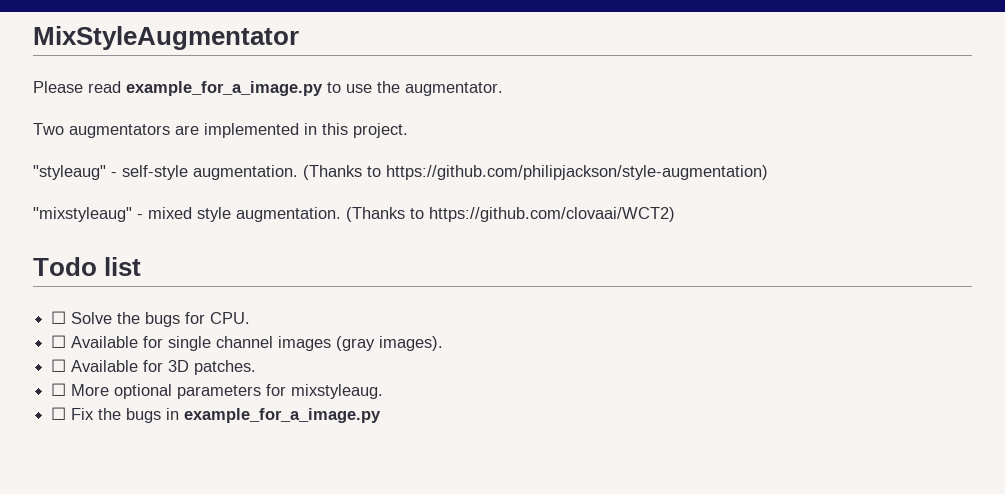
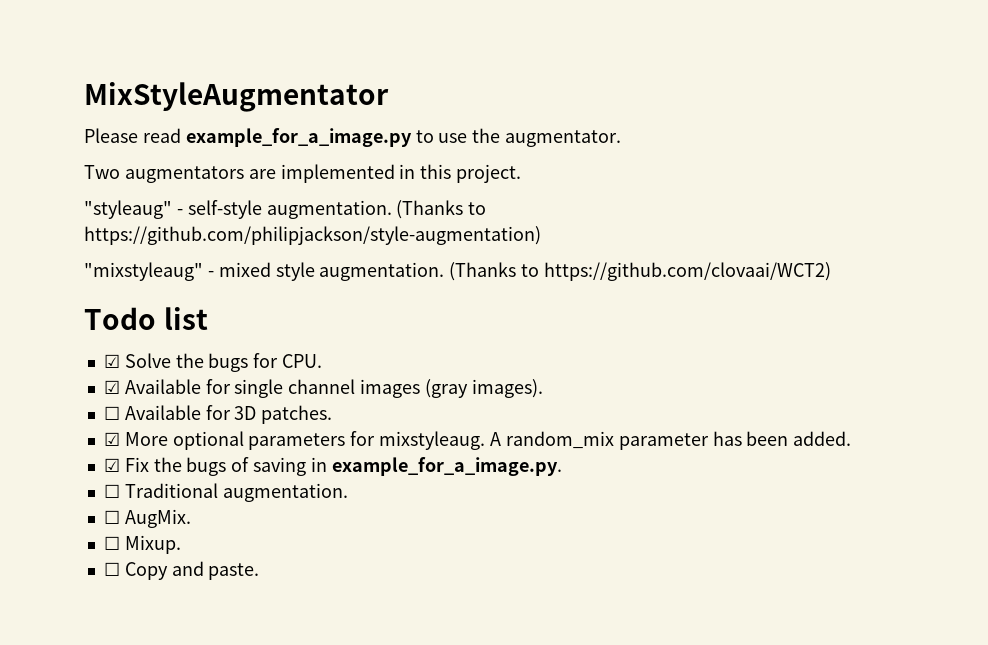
[51,311,67,324] ☐ -> [103,354,120,368] ☑
[51,335,67,348] ☐ -> [103,380,120,394] ☑
[51,383,67,396] ☐ -> [103,432,120,446] ☑
[51,407,382,423] // ☐ Fix the bugs in example_for_a_image.py -> [489,431,852,450] [103,457,562,476] [103,483,348,502] [103,509,191,528] [103,535,181,554] [103,561,260,580] A random_mix parameter has been added. // ☑ Fix the bugs of saving in example_for_a_image.py. // ☐ Traditional augmentation. // ☐ AugMix. // ☐ Mixup. // ☐ Copy and paste.

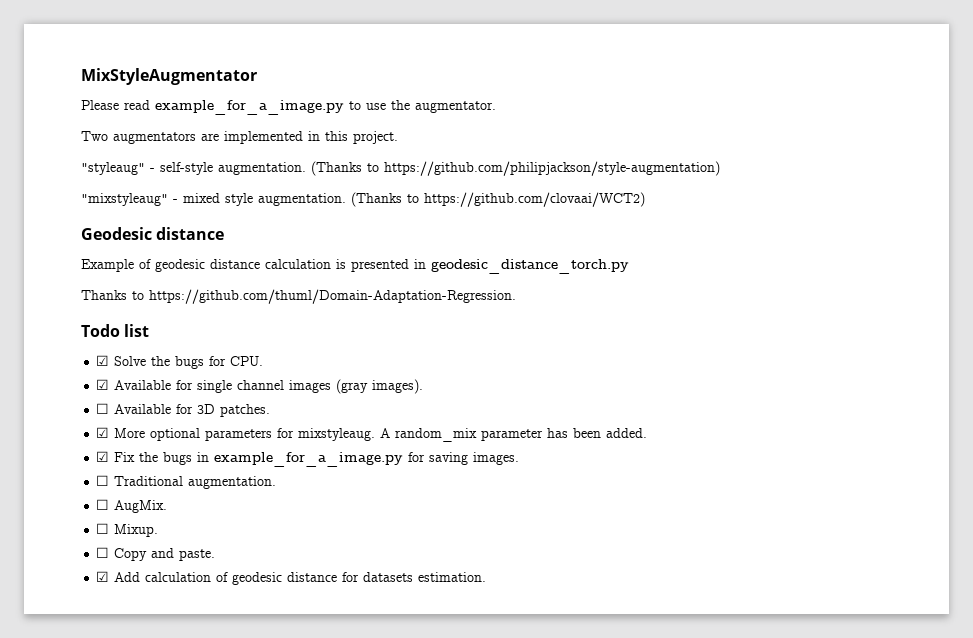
(832, 271) none -> [81,227,225,240] [81,259,629,274] [81,289,516,304] // Geodesic distance // Example of geodesic distance calculation is presented in geodesic_distance_torch.py // Thanks to https://github.com/thuml/Domain-Adaptation-Regression.
[231,457,562,476] of saving in example_for_a_image.py. -> [197,452,520,467] in example_for_a_image.py for saving images.
(260, 571) none -> [96,571,487,585] // ☑ Add calculation of geodesic distance for datasets estimation.

